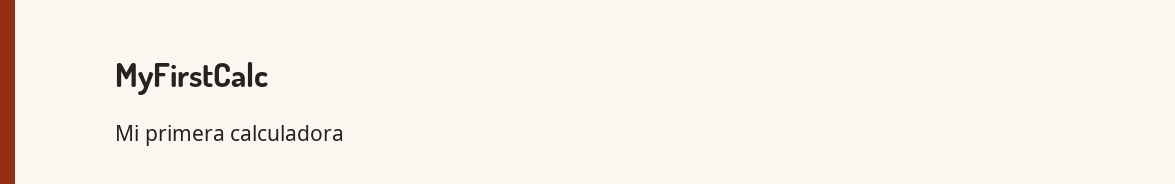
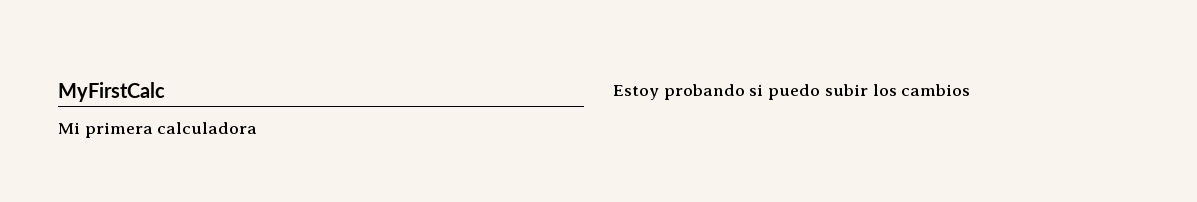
(345, 133) none -> [613,84,971,100] // Estoy probando si puedo subir los cambios

